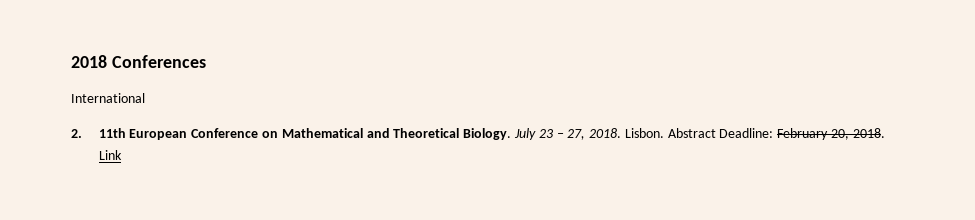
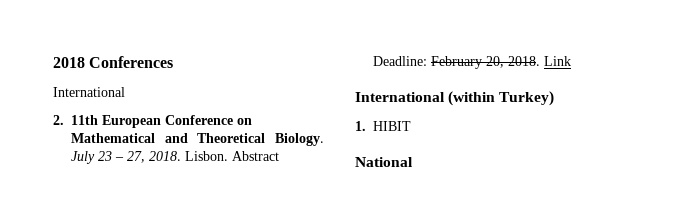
(122, 155) none -> [355,91,555,106] [355,121,412,131] [355,157,413,167] // International (within Turkey) // 1. HIBIT // National

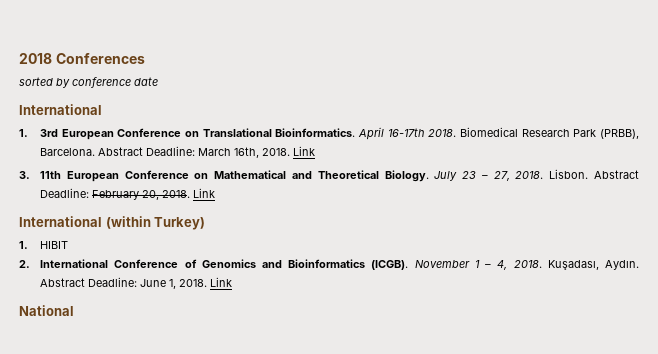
[53,87,125,97] [53,115,64,125] International // 2. -> [19,77,158,88] [19,104,102,115] [19,127,640,140] [40,146,316,158] [19,171,30,179] sorted by conference date // International // 1. 3rd European Conference on Translational Bioinformatics. April 16-17th 2018. Biomedical Research Park (PRBB), Barcelona. Abstract Deadline: March 16th, 2018. Link // 3.
(412, 126) none -> [19,259,639,270] [40,277,233,289] // 2. International Conference of Genomics and Bioinformatics (ICGB). November 1 – 4, 2018. Kuşadası, Aydın. Abstract Deadline: June 1, 2018. Link

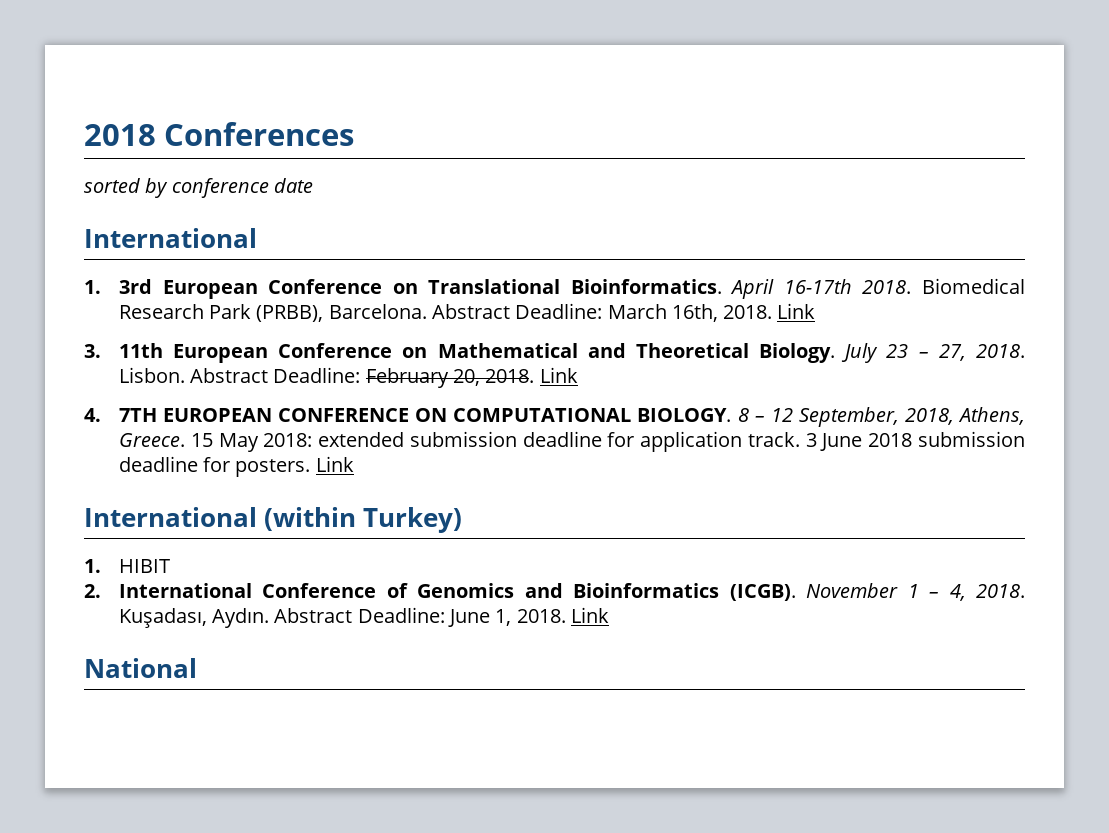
(216, 193) none -> [84,407,1025,427] [118,431,1025,452] [118,456,354,477] // 4. 7TH EUROPEAN CONFERENCE ON COMPUTATIONAL BIOLOGY. 8 – 12 September, 2018, Athens, Greece. 15 May 2018: extended submission deadline for application track. 3 June 2018 submission deadline for posters. Link

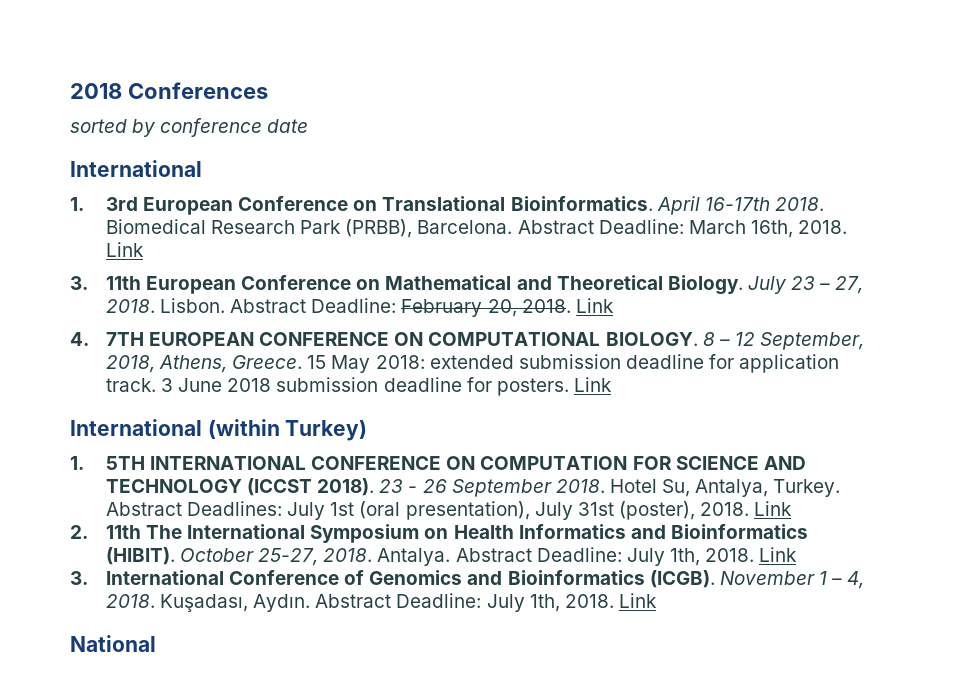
[118,559,170,573] [84,584,101,598] HIBIT // 2. -> [105,456,806,470] [105,478,841,497] [105,501,793,520] [70,524,809,543] [105,547,798,566] [70,571,88,585] 5TH INTERNATIONAL CONFERENCE ON COMPUTATION FOR SCIENCE AND TECHNOLOGY (ICCST 2018). 23 - 26 September 2018. Hotel Su, Antalya, Turkey. Abstract Deadlines: July 1st (oral presentation), July 31st (poster), 2018. Link // 2. 11th The International Symposium on Health Informatics and Bioinformatics (HIBIT). October 25-27, 2018. Antalya. Abstract Deadline: July 1th, 2018. Link // 3.
[448,609,512,627] June 1, -> [486,594,560,612] July 1th,

